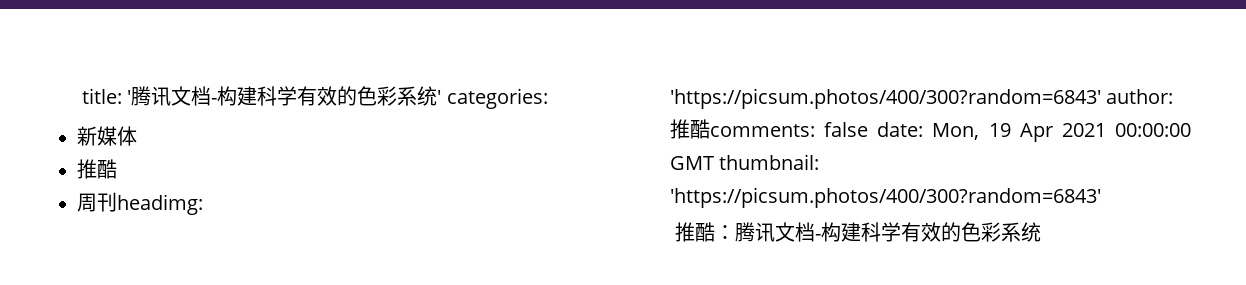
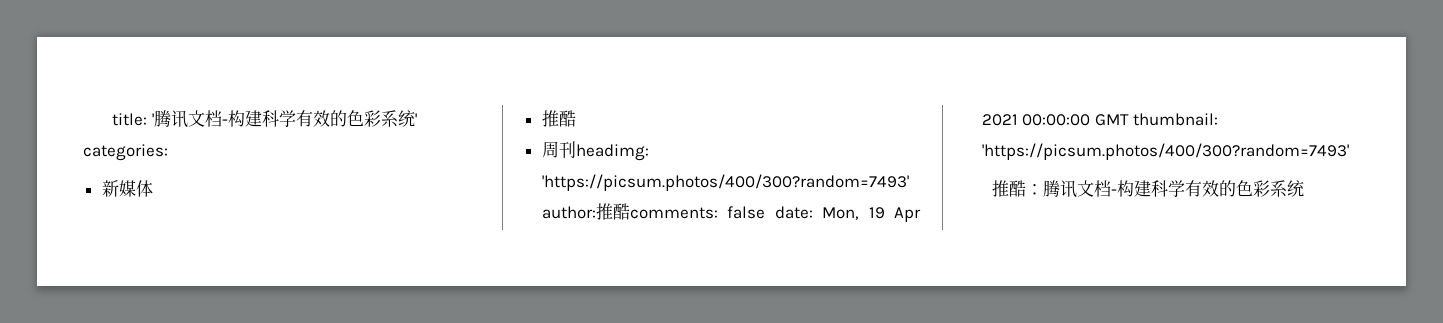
[670,88,1101,109] 'https://picsum.photos/400/300?random=6843' -> [541,174,909,191] 'https://picsum.photos/400/300?random=7493'
[670,187,1101,208] 'https://picsum.photos/400/300?random=6843' -> [981,143,1349,160] 'https://picsum.photos/400/300?random=7493'

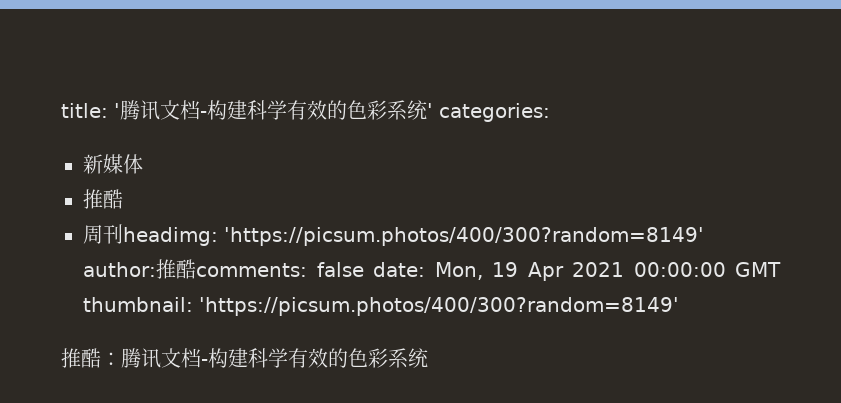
[541,174,909,191] 'https://picsum.photos/400/300?random=7493' -> [224,227,704,246] 'https://picsum.photos/400/300?random=8149'
[981,143,1349,160] 'https://picsum.photos/400/300?random=7493' -> [199,297,679,316] 'https://picsum.photos/400/300?random=8149'

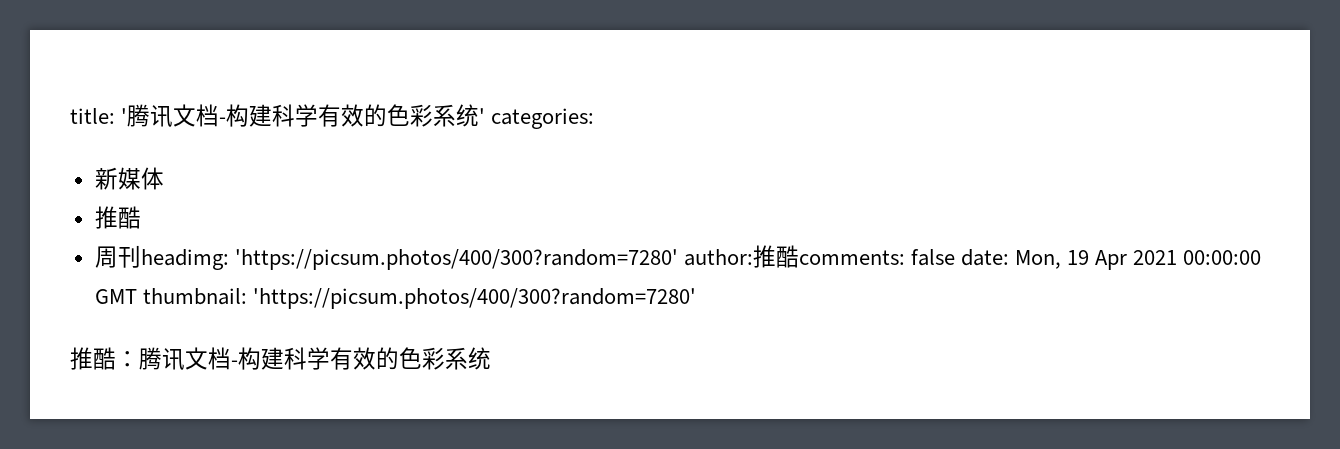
[224,227,704,246] 'https://picsum.photos/400/300?random=8149' -> [234,249,678,270] 'https://picsum.photos/400/300?random=7280'
[199,297,679,316] 'https://picsum.photos/400/300?random=8149' -> [252,288,696,309] 'https://picsum.photos/400/300?random=7280'

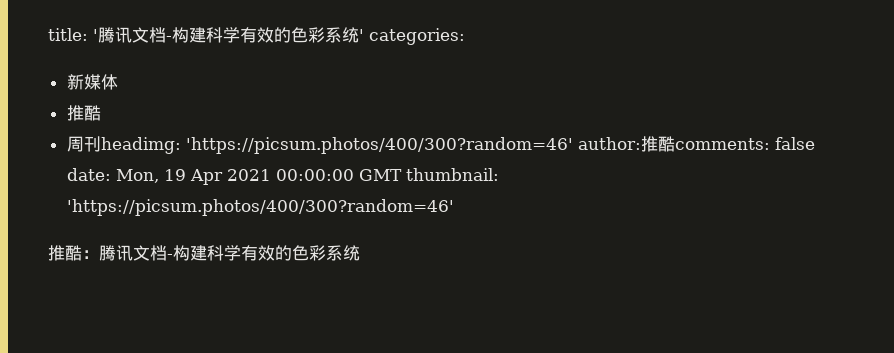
[234,249,678,270] 'https://picsum.photos/400/300?random=7280' -> [185,137,573,154] 'https://picsum.photos/400/300?random=46'
[252,288,696,309] 'https://picsum.photos/400/300?random=7280' -> [66,199,454,216] 'https://picsum.photos/400/300?random=46'

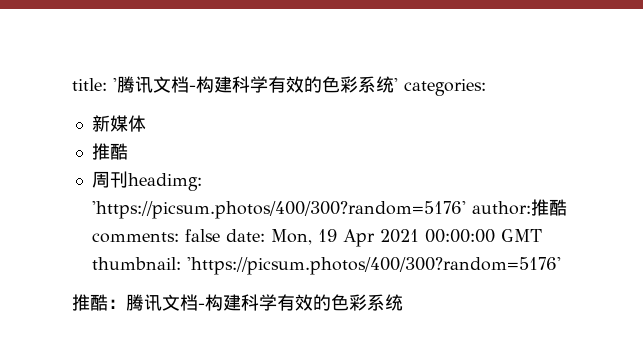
[185,137,573,154] 'https://picsum.photos/400/300?random=46' -> [91,201,466,219] 'https://picsum.photos/400/300?random=5176'
[66,199,454,216] 'https://picsum.photos/400/300?random=46' -> [186,257,561,275] 'https://picsum.photos/400/300?random=5176'

